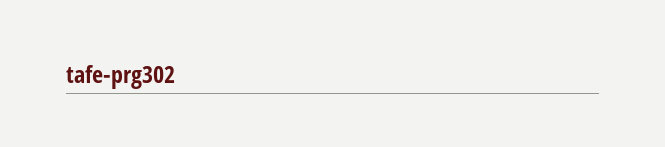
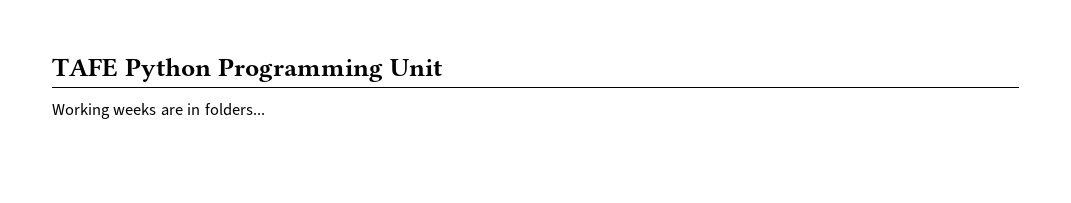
[66,65,175,89] tafe-prg302 -> [52,58,443,82] [52,103,265,119] TAFE Python Programming Unit // Working weeks are in folders...

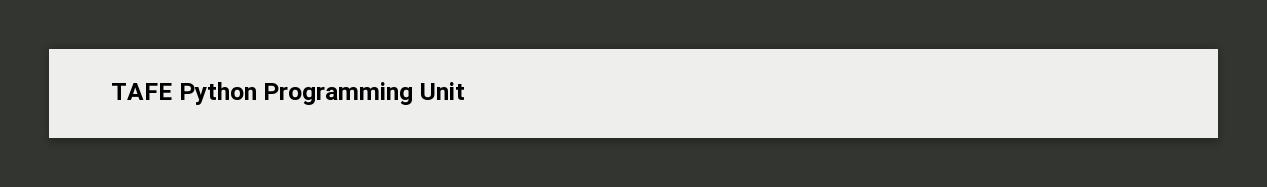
[52,103,265,119] // Working weeks are in folders... -> (465, 91) none

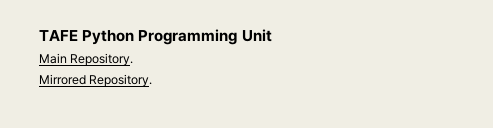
(465, 91) none -> [39,53,134,66] [39,74,153,87] // Main Repository. // Mirrored Repository.

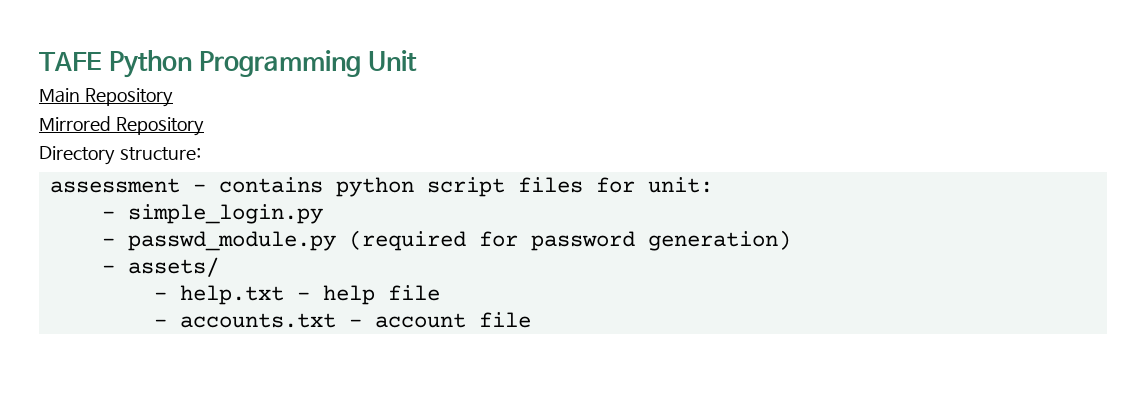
[70,53,134,66] Repository. -> [84,88,173,107] Repository
[89,74,153,87] Repository. -> [115,117,204,136] [39,146,201,165] [49,177,713,197] [101,204,323,224] [101,230,791,251] [101,257,219,277] [153,285,440,305] [153,312,531,328] Repository // Directory structure: // assessment - contains python script files for unit: // - simple_login.py // - passwd_module.py (required for password generation) // - assets/ // - help.txt - help file // - accounts.txt - account file

